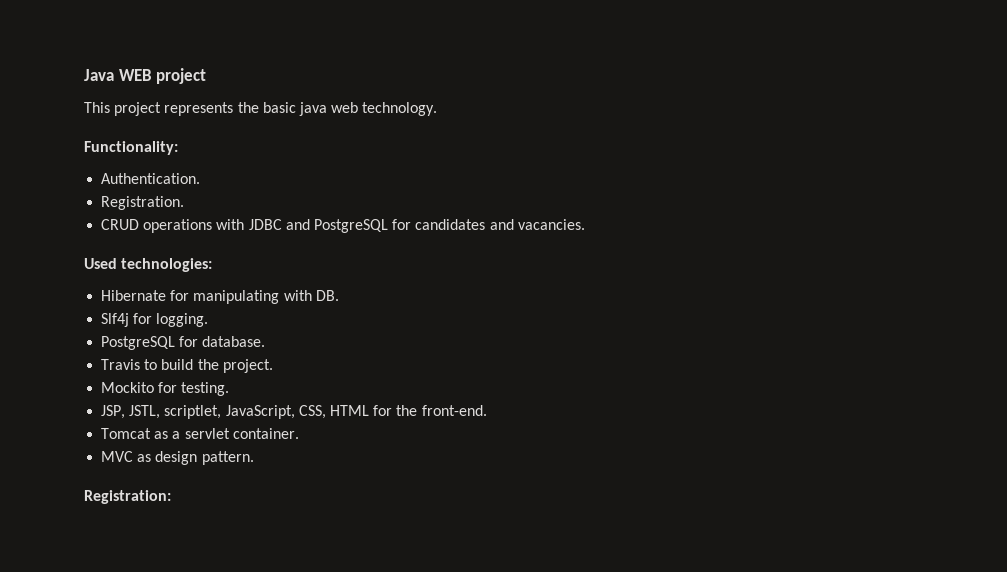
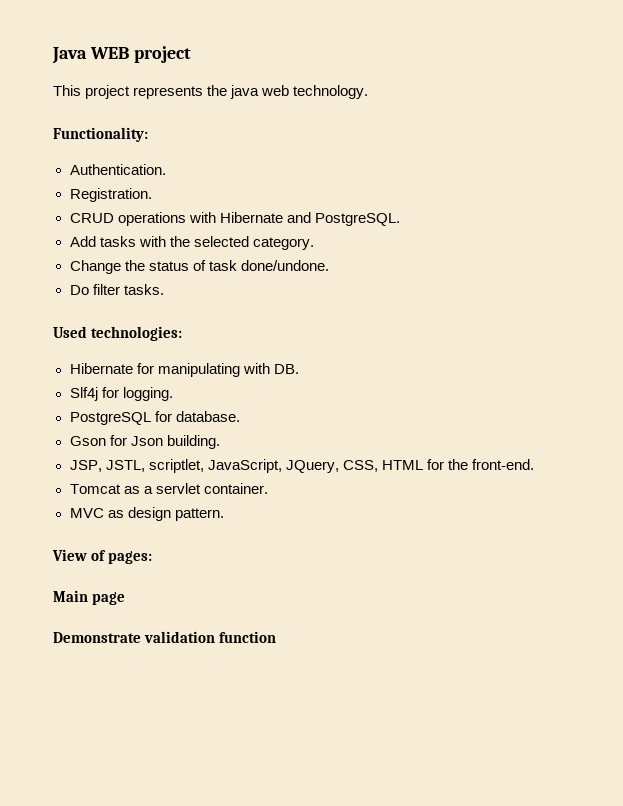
[262,102,296,113] basic -> (228, 90) none
[248,219,585,233] JDBC and PostgreSQL for candidates and vacancies. -> [219,212,400,226] [69,236,314,250] [69,260,329,274] [69,284,164,295] Hibernate and PostgreSQL. // Add tasks with the selected category. // Change the status of task done/undone. // Do filter tasks.
[101,359,273,373] [101,382,230,396] Travis to build the project. // Mockito for testing. -> [69,435,220,449] Gson for Json building.
(295, 412) none -> [285,460,339,473] JQuery,
[84,490,171,504] Registration: -> [52,549,153,564] [53,590,126,605] [53,631,277,643] View of pages: // Main page // Demonstrate validation function

